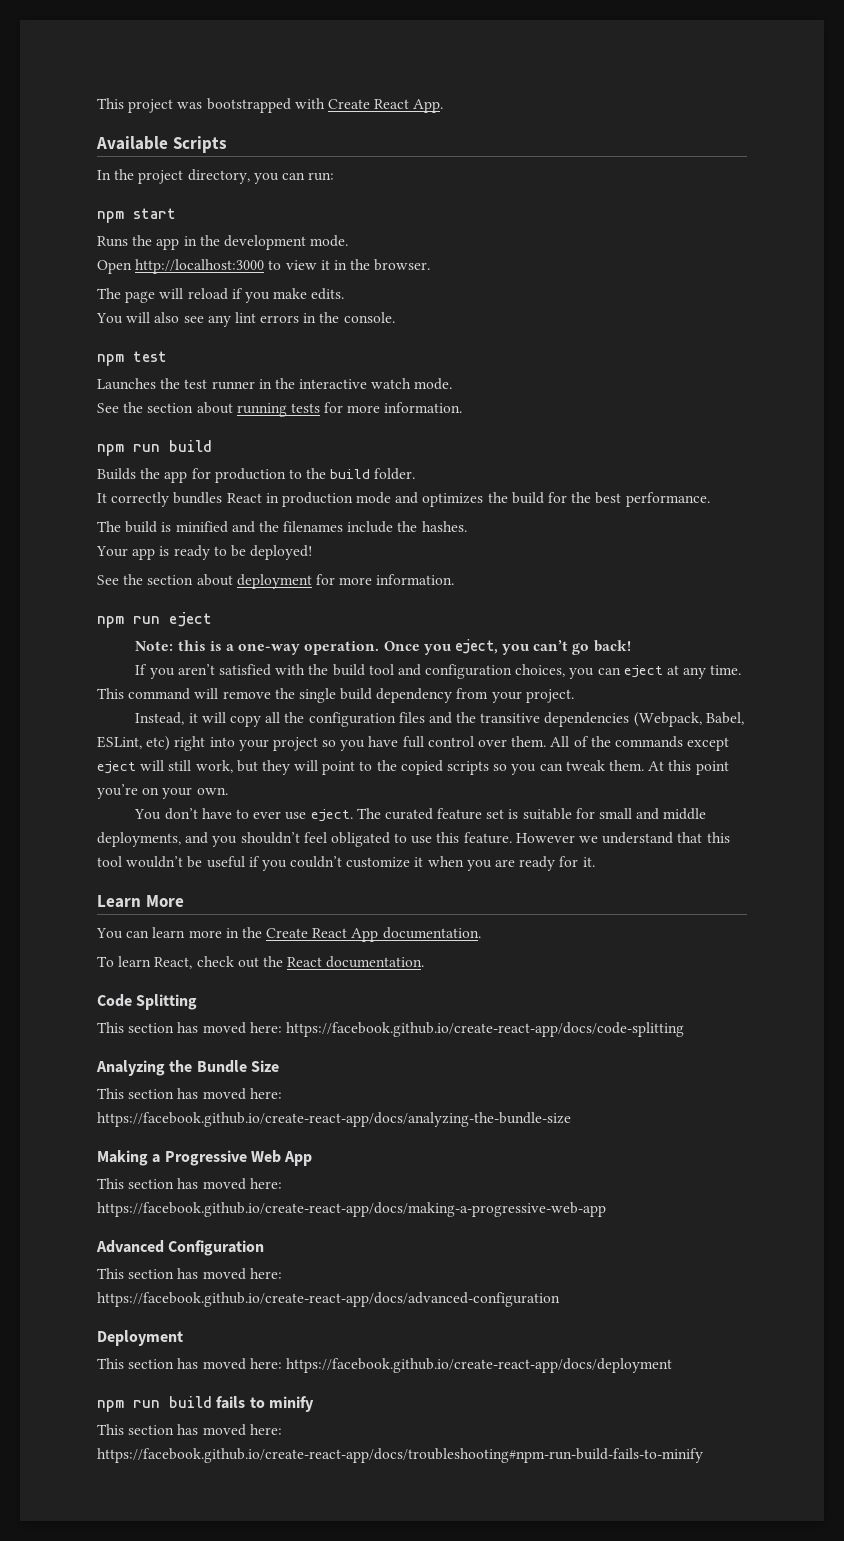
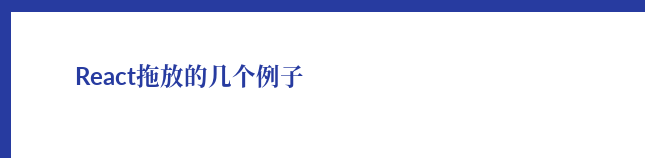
[97,98,444,113] [96,136,227,153] [97,169,335,184] [97,208,176,223] [97,235,349,250] [97,259,431,274] [97,288,345,303] [96,312,395,327] [97,351,167,366] [97,378,453,390] [97,402,463,417] [97,440,212,456] [97,468,416,483] [97,492,710,507] [97,521,467,533] [96,545,313,560] [97,574,455,589] [97,612,212,628] [135,639,631,655] [135,664,742,679] [97,688,574,703] [135,712,744,727] [97,736,730,751] [97,760,729,775] [97,784,228,799] [134,808,707,822] [97,832,730,847] [97,856,595,871] [97,895,184,908] [96,927,481,942] [97,956,425,969] [97,994,198,1010] [97,1022,684,1037] [96,1060,279,1076] [97,1088,282,1100] [97,1112,571,1127] [97,1150,313,1166] [97,1178,282,1190] [97,1202,606,1217] [96,1240,265,1256] [97,1268,282,1280] [97,1292,560,1307] [97,1330,183,1346] [97,1358,672,1373] [97,1396,314,1412] [97,1424,282,1436] [97,1448,703,1463] This project was bootstrapped with Create React App. // Available Scripts // In the project directory, you can run: // npm start // Runs the app in the development mode. // Open http://localhost:3000 to view it in the browser. // The page will reload if you make edits. // You will also see any lint errors in the console. // npm test // Launches the test runner in the interactive watch mode. // See the section about running tests for more information. // npm run build // Builds the app for production to the build folder. // It correctly bundles React in production mode and optimizes the build for the best performance. // The build is minified and the filenames include the hashes. // Your app is ready to be deployed! // See the section about deployment for more information. // npm run eject // Note: this is a one-way operation. Once you eject, you can’t go back! // If you aren’t satisfied with the build tool and configuration choices, you can eject at any time. This command will remove the single build dependency from your project. // Instead, it will copy all the configuration files and the transitive dependencies (Webpack, Babel, ESLint, etc) right into your project so you have full control over them. All of the commands except eject will still work, but they will point to the copied scripts so you can tweak them. At this point you’re on your own. // You don’t have to ever use eject. The curated feature set is suitable for small and middle deployments, and you shouldn’t feel obligated to use this feature. However we understand that this tool wouldn’t be useful if you couldn’t customize it when you are ready for it. // Learn More // You can learn more in the Create React App documentation. // To learn React, check out the React documentation. // Code Splitting // This section has moved here: https://facebook.github.io/create-react-app/docs/code-splitting // Analyzing the Bundle Size // This section has moved here: https://facebook.github.io/create-react-app/docs/analyzing-the-bundle-size // Making a Progressive Web App // This section has moved here: https://facebook.github.io/create-react-app/docs/making-a-progressive-web-app // Advanced Configuration // This section has moved here: https://facebook.github.io/create-react-app/docs/advanced-configuration // Deployment // This section has moved here: https://facebook.github.io/create-react-app/docs/deployment // npm run build fails to minify // This section has moved here: https://facebook.github.io/create-react-app/docs/troubleshooting#npm-run-build-fails-to-minify -> [75,64,304,88] React拖放的几个例子

